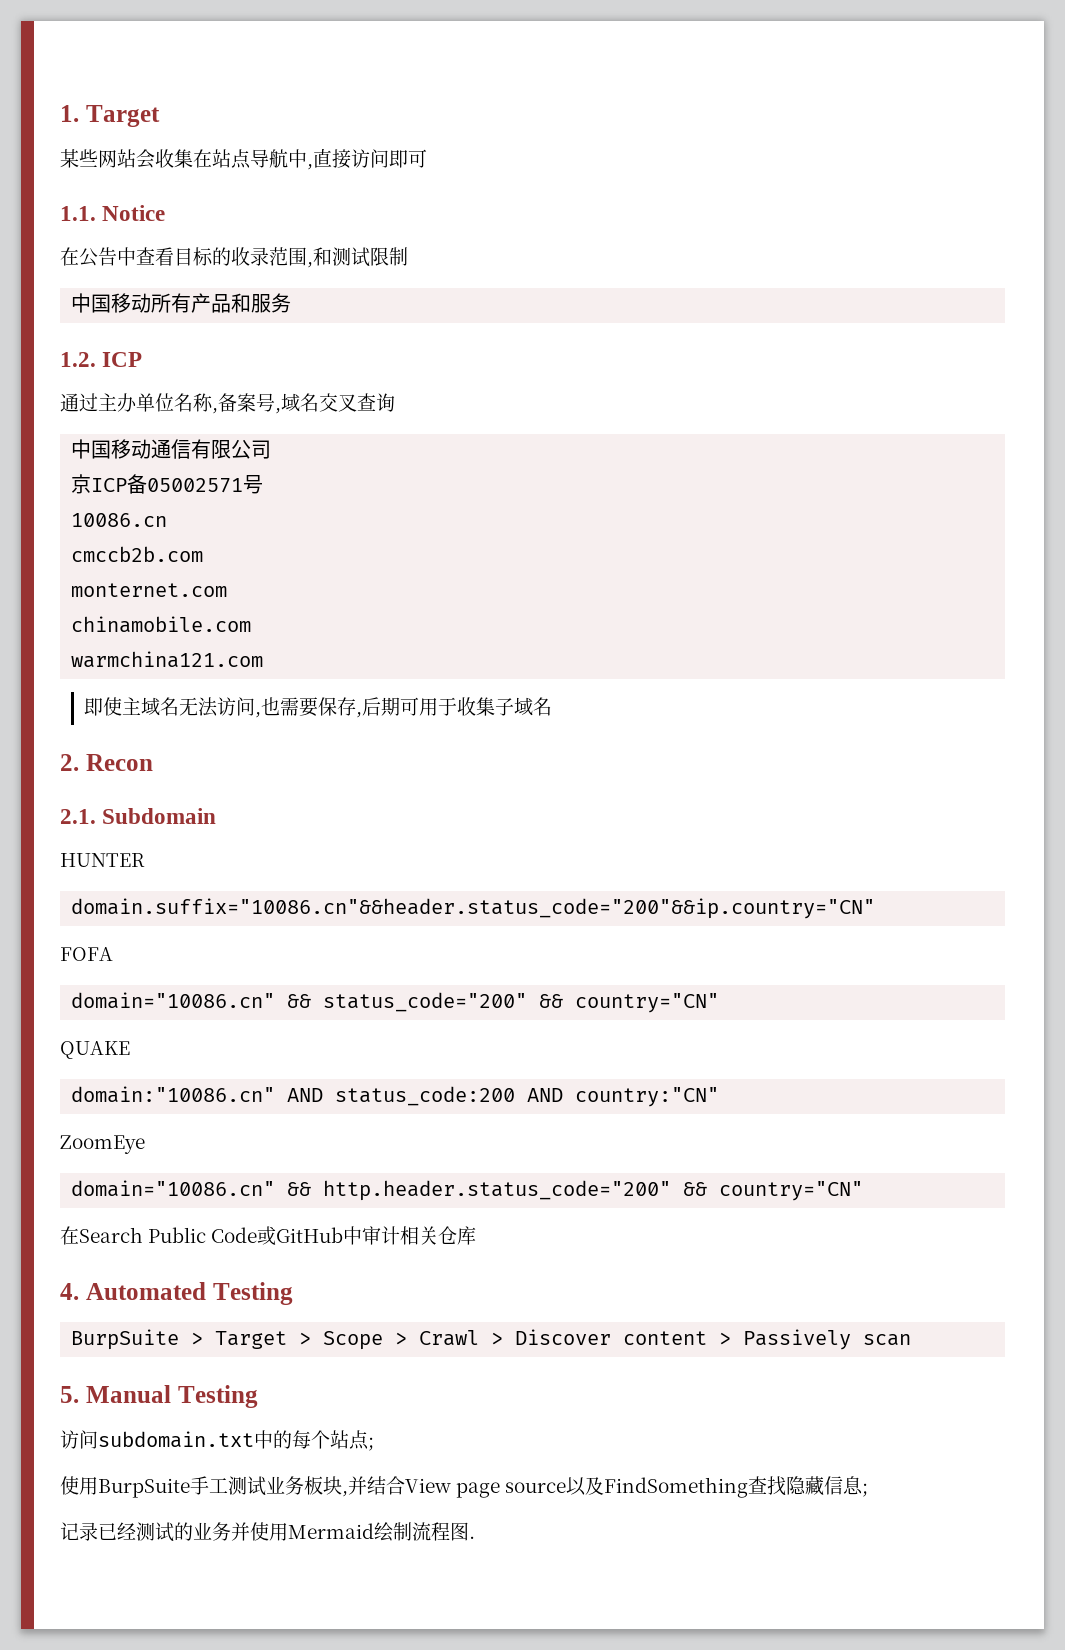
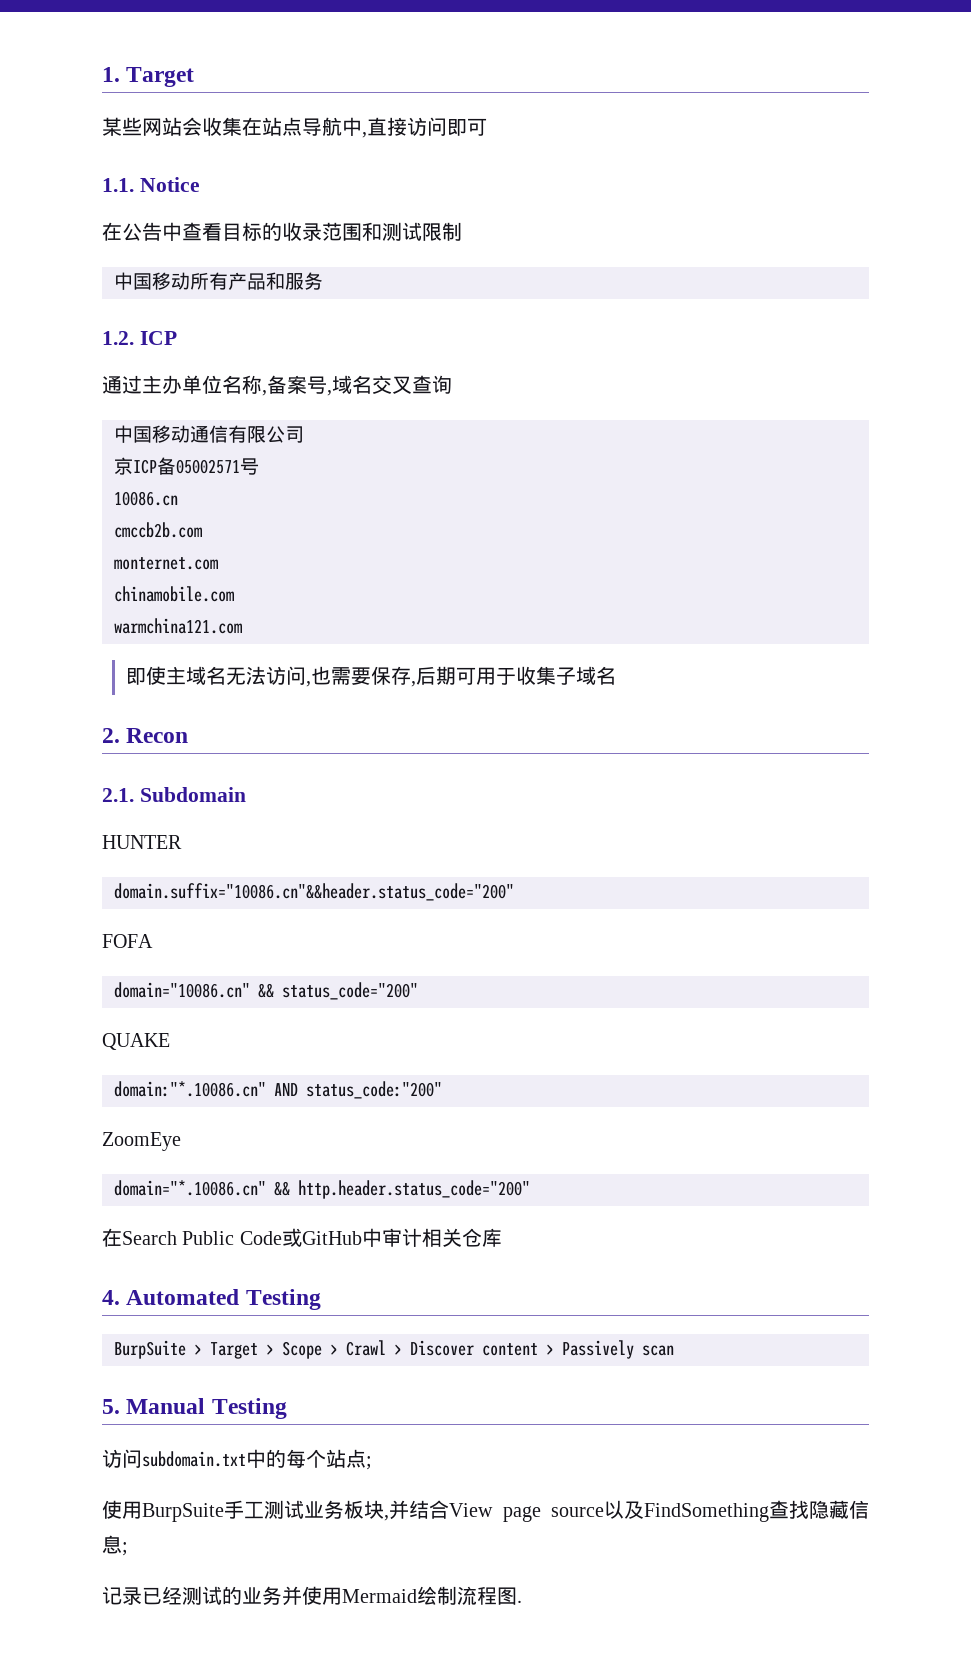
[307,262,313,268] , -> (362, 232) none
[71,898,876,919] domain.suffix="10086.cn"&&header.status_code="200"&&ip.country="CN" -> [114,883,514,901] domain.suffix="10086.cn"&&header.status_code="200"
[539,993,720,1013] && country="CN" -> (418, 991) none
[71,1086,720,1107] domain:"10086.cn" AND status_code:200 AND country:"CN" -> [114,1081,442,1099] domain:"*.10086.cn" AND status_code:"200"
[71,1180,276,1197] domain="10086.cn" -> [114,1180,266,1196] domain="*.10086.cn"
[683,1181,864,1201] && country="CN" -> (530, 1189) none

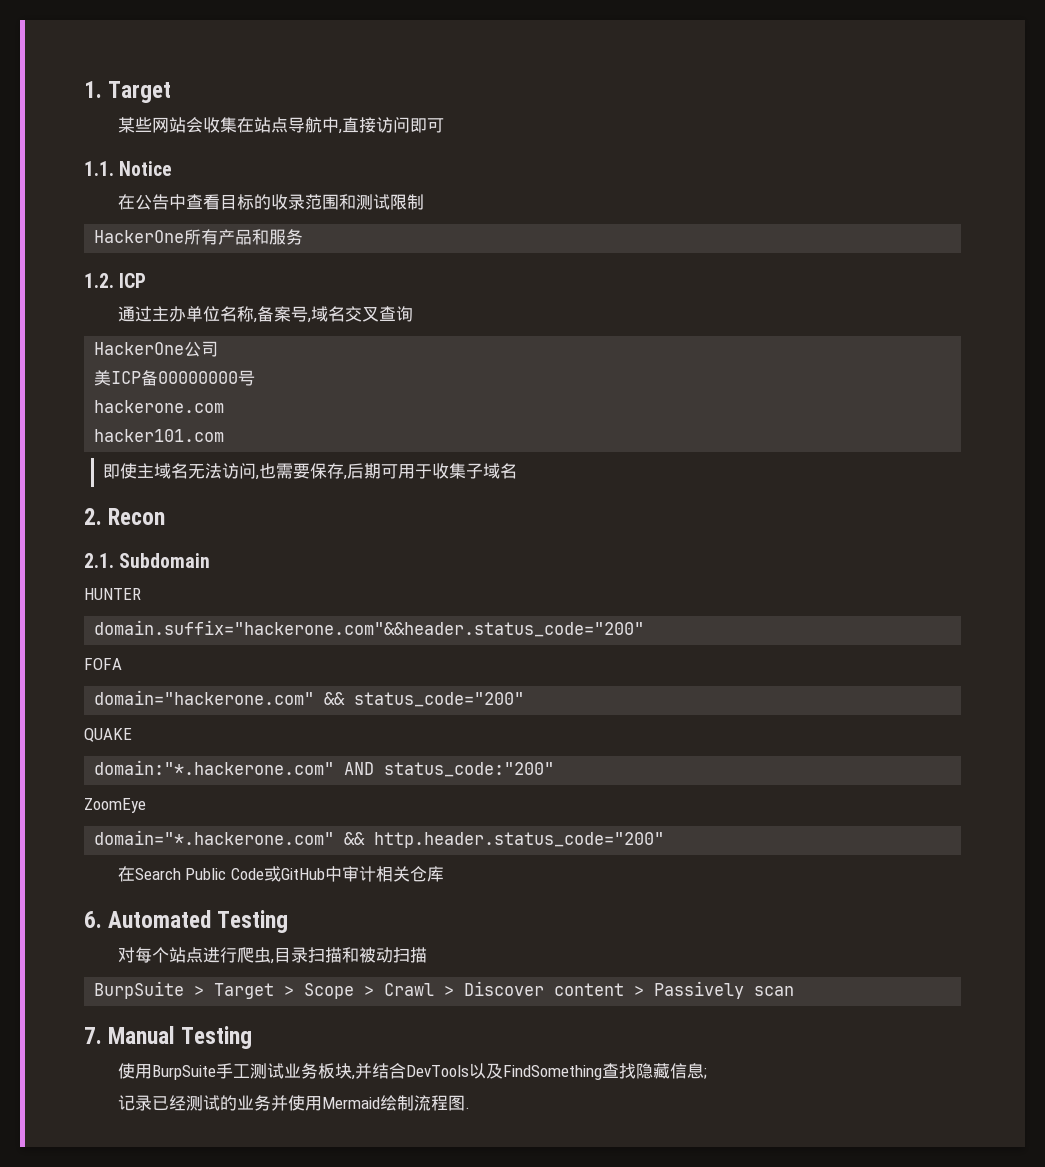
[114,272,190,290] 中国移动 -> [94,230,185,243] HackerOne
[114,425,304,443] [114,457,259,475] [114,491,178,506] [114,522,202,538] [114,557,218,570] [114,586,234,602] [114,618,242,634] 中国移动通信有限公司 // 京ICP备05002571号 // 10086.cn // cmccb2b.com // monternet.com // chinamobile.com // warmchina121.com -> [94,341,219,357] [94,370,256,386] [94,400,225,413] [94,429,225,442] HackerOne公司 // 美ICP备00000000号 // hackerone.com // hacker101.com
[114,883,514,901] domain.suffix="10086.cn"&&header.status_code="200" -> [94,620,645,637] domain.suffix="hackerone.com"&&header.status_code="200"
[114,982,250,998] domain="10086.cn" -> [94,690,315,705] domain="hackerone.com"
[114,1081,266,1097] domain:"*.10086.cn" -> [94,760,335,775] domain:"*.hackerone.com"
[114,1180,266,1196] domain="*.10086.cn" -> [94,830,335,845] domain="*.hackerone.com"
[102,1290,120,1305] 4. -> [84,911,102,928] 6.
(321, 1299) none -> [117,947,427,964] // 对每个站点进行爬虫,目录扫描和被动扫描
[102,1399,120,1414] 5. -> [84,1027,102,1044] 7.
[102,1449,372,1470] // 访问subdomain.txt中的每个站点; -> (253, 1037) none
[449,1503,604,1522] View page source -> [405,1065,469,1077] DevTools

